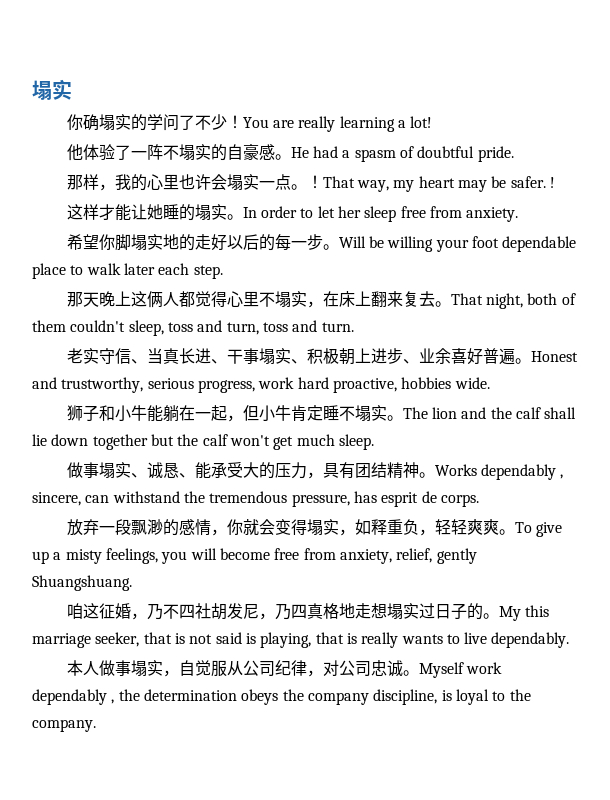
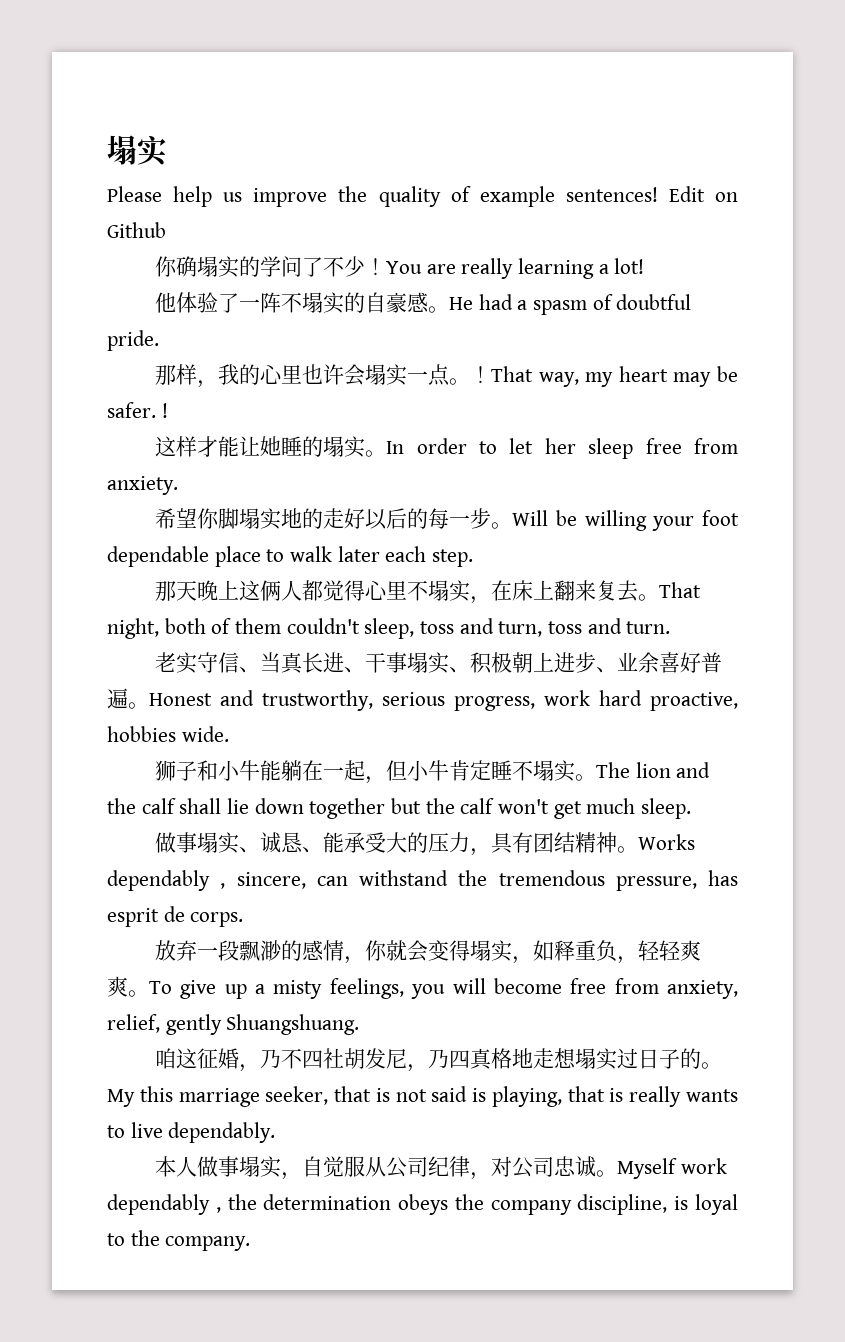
[32,79,72,100] 塌实 -> [107,135,168,167] [107,186,739,207] [107,222,166,238] 塌实 // Please help us improve the quality of example sentences! Edit on Github

